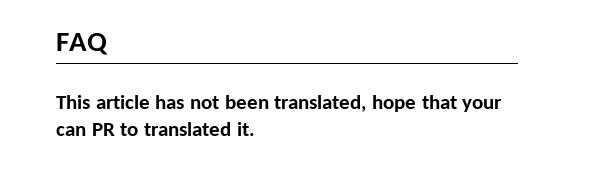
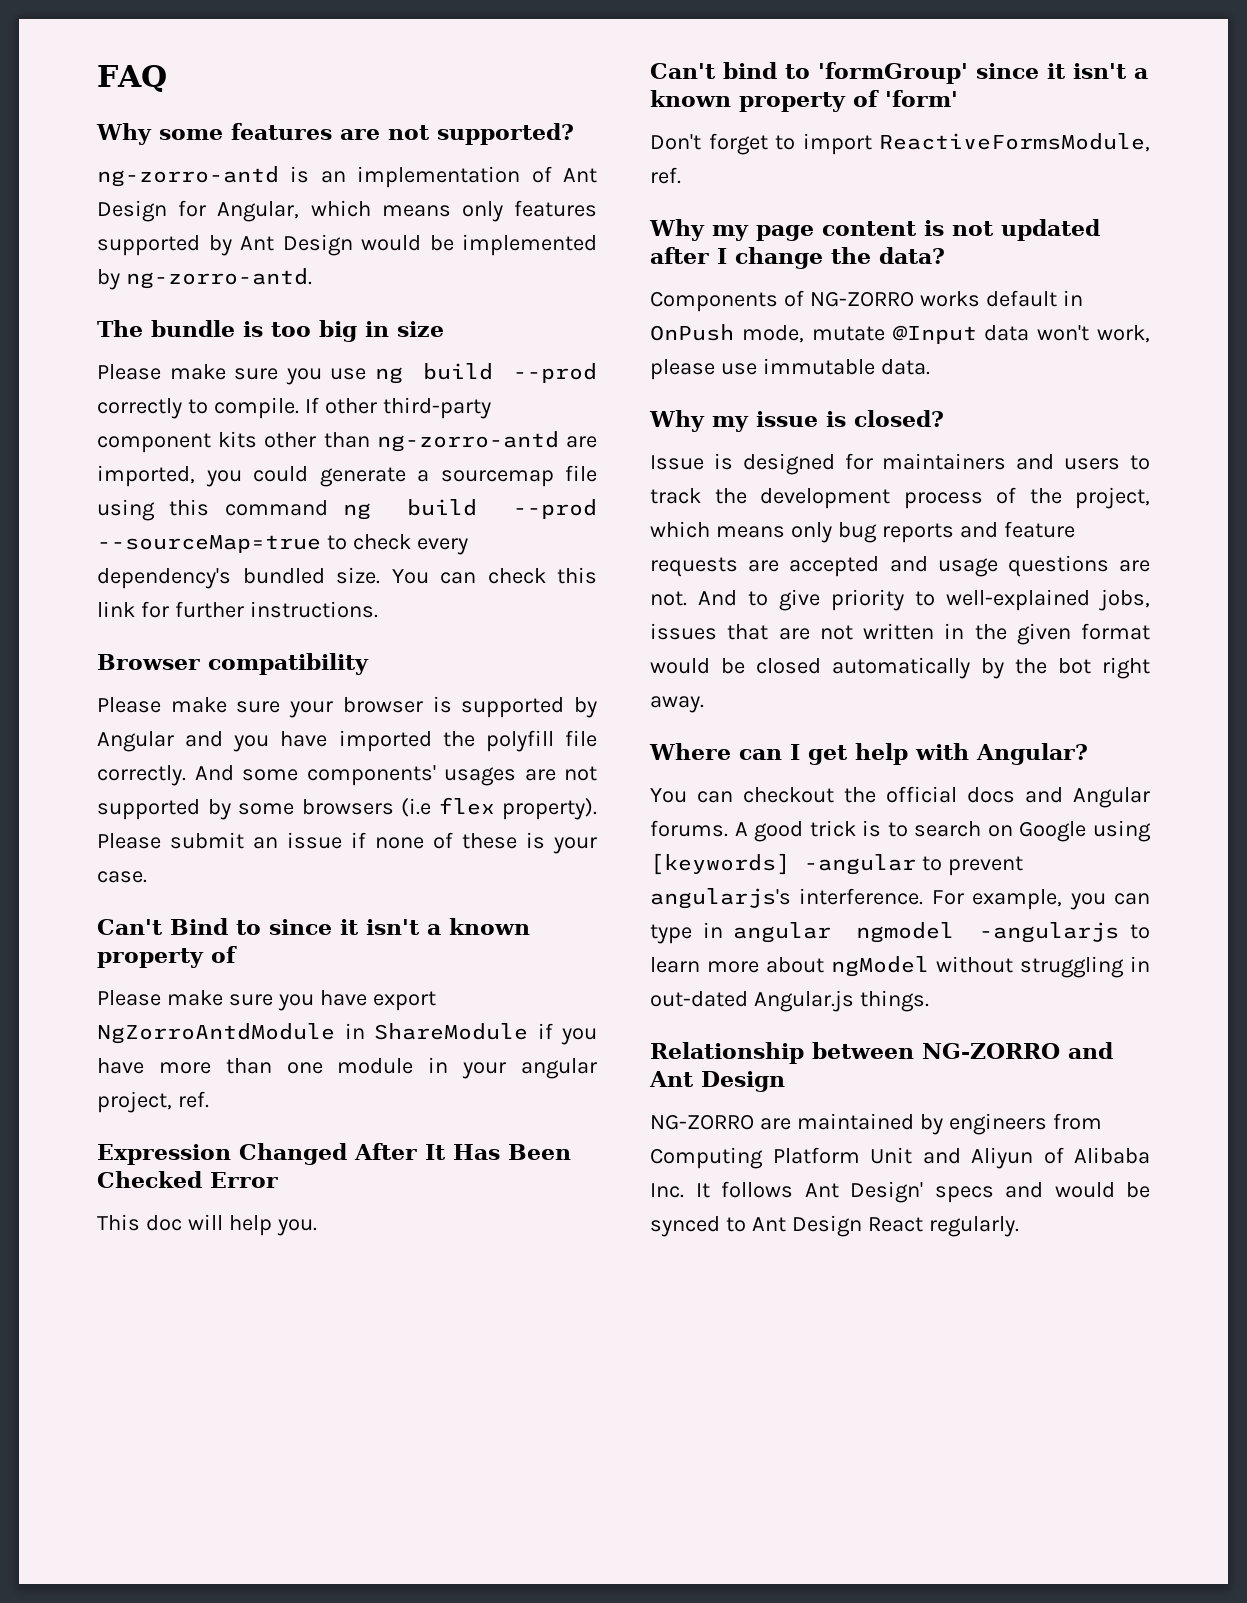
[56,95,503,112] [56,122,255,136] This article has not been translated, hope that your can PR to translated it. -> [96,123,574,145] [97,166,597,188] [97,200,597,222] [97,234,597,256] [97,268,312,290] [97,320,444,342] [97,363,597,385] [97,397,491,419] [97,431,597,453] [97,465,597,487] [97,499,597,521] [97,534,468,555] [97,567,597,589] [97,601,378,618] [97,653,369,675] [97,696,597,718] [97,730,597,752] [97,765,597,786] [97,797,597,820] [97,832,597,854] [97,871,147,883] [97,918,530,935] [97,946,237,968] [97,990,436,1011] [97,1023,597,1045] [97,1057,598,1079] [97,1091,209,1113] [97,1143,571,1165] [97,1171,278,1188] [97,1214,317,1236] [650,62,1148,84] [650,90,958,112] [650,133,1150,155] [650,167,681,184] [649,219,1100,241] [650,247,945,269] [650,290,1083,312] [650,324,1150,344] [650,358,930,380] [649,410,944,432] [650,453,1150,475] [650,487,1150,509] [650,521,1075,543] [650,555,1150,577] [650,589,1150,611] [650,623,1150,645] [650,657,1150,679] [650,696,704,713] [649,743,1088,765] [650,786,1150,808] [650,820,1151,842] [650,853,1023,876] [650,888,1150,910] [650,922,1150,944] [650,956,1150,978] [650,990,929,1012] [650,1042,1113,1064] [649,1071,785,1092] [650,1113,1102,1135] [650,1147,1150,1169] [650,1181,1150,1203] [650,1215,1019,1237] Why some features are not supported? // ng-zorro-antd is an implementation of Ant Design for Angular, which means only features supported by Ant Design would be implemented by ng-zorro-antd. // The bundle is too big in size // Please make sure you use ng build --prod correctly to compile. If other third-party component kits other than ng-zorro-antd are imported, you could generate a sourcemap file using this command ng build --prod --sourceMap=true to check every dependency's bundled size. You can check this link for further instructions. // Browser compatibility // Please make sure your browser is supported by Angular and you have imported the polyfill file correctly. And some components' usages are not supported by some browsers (i.e flex property). Please submit an issue if none of these is your case. // Can't Bind to since it isn't a known property of // Please make sure you have export NgZorroAntdModule in ShareModule if you have more than one module in your angular project, ref. // Expression Changed After It Has Been Checked Error // This doc will help you. // Can't bind to 'formGroup' since it isn't a known property of 'form' // Don't forget to import ReactiveFormsModule, ref. // Why my page content is not updated after I change the data? // Components of NG-ZORRO works default in OnPush mode, mutate @Input data won't work, please use immutable data. // Why my issue is closed? // Issue is designed for maintainers and users to track the development process of the project, which means only bug reports and feature requests are accepted and usage questions are not. And to give priority to well-explained jobs, issues that are not written in the given format would be closed automatically by the bot right away. // Where can I get help with Angular? // You can checkout the official docs and Angular forums. A good trick is to search on Google using [keywords] -angular to prevent angularjs's interference. For example, you can type in angular ngmodel -angularjs to learn more about ngModel without struggling in out-dated Angular.js things. // Relationship between NG-ZORRO and Ant Design // NG-ZORRO are maintained by engineers from Computing Platform Unit and Aliyun of Alibaba Inc. It follows Ant Design' specs and would be synced to Ant Design React regularly.

